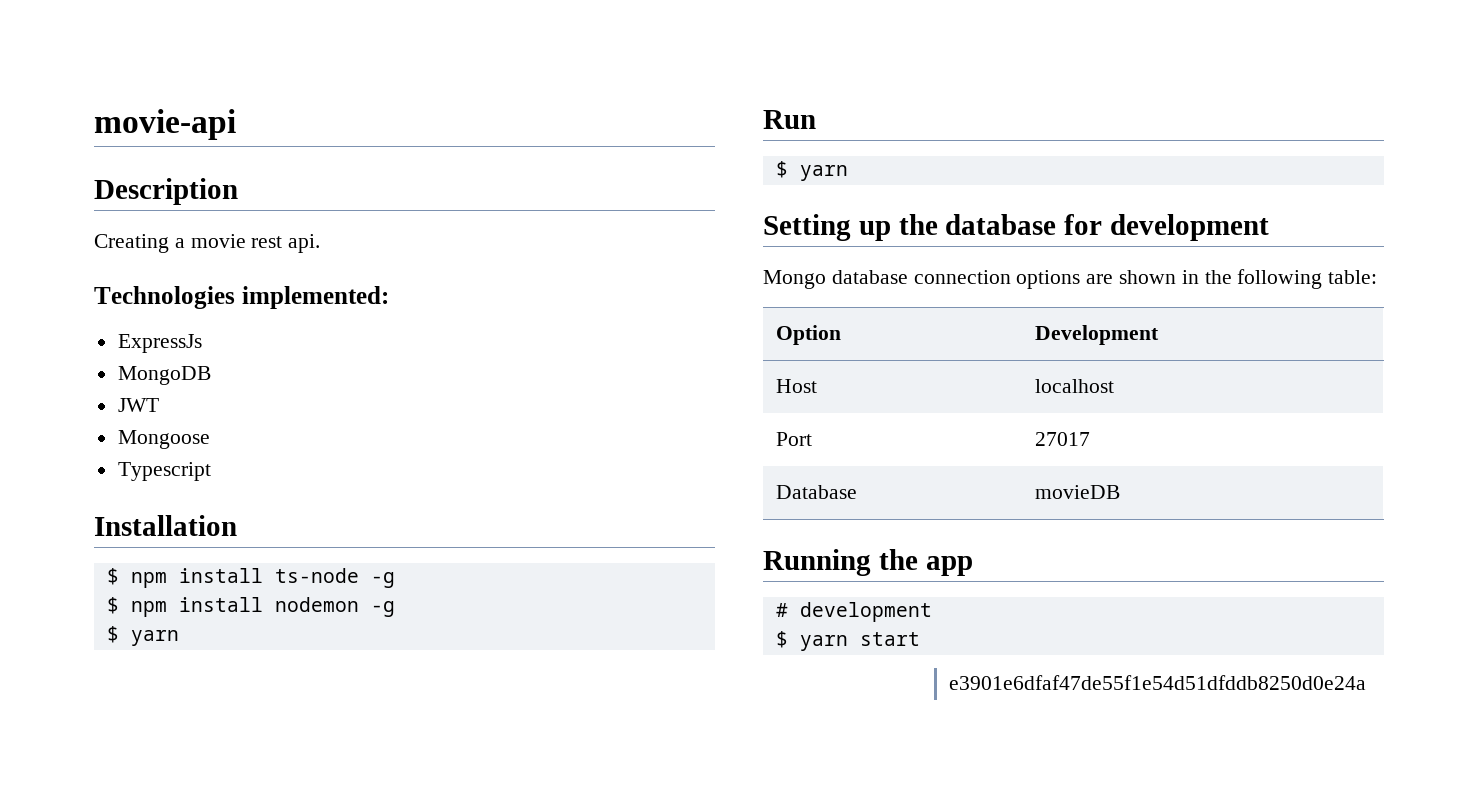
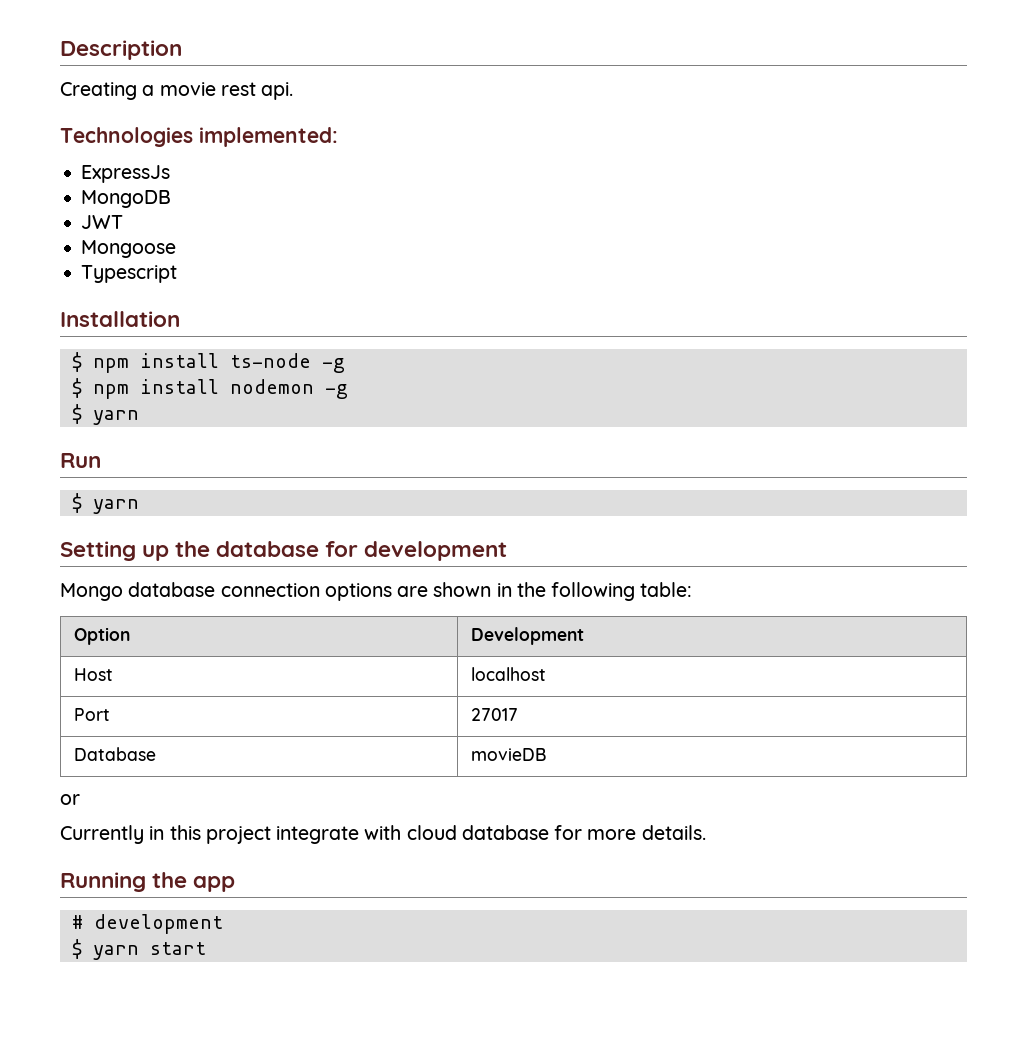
[94,109,236,140] movie-api // -> (60, 50) none
(1120, 492) none -> [60,794,80,805] [60,825,706,844] // or // Currently in this project integrate with cloud database for more details.
[949,675,1367,690] // e3901e6dfaf47de55f1e54d51dfddb8250d0e24a -> (206, 948) none

